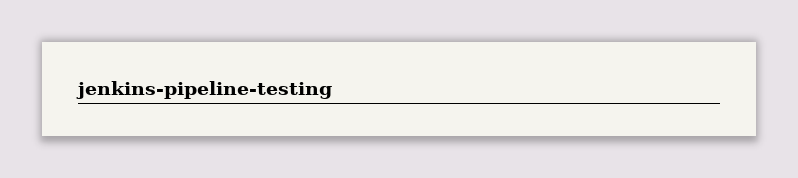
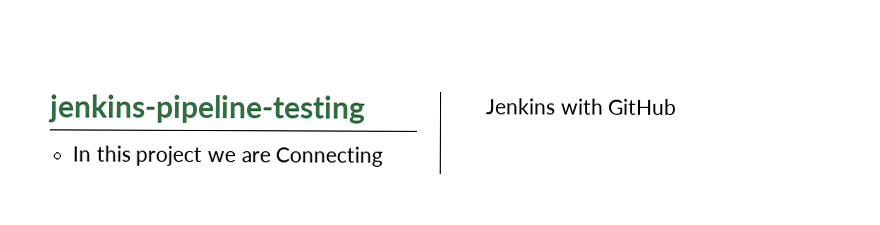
(332, 90) none -> [72,145,384,167] [485,98,678,115] // In this project we are Connecting Jenkins with GitHub

